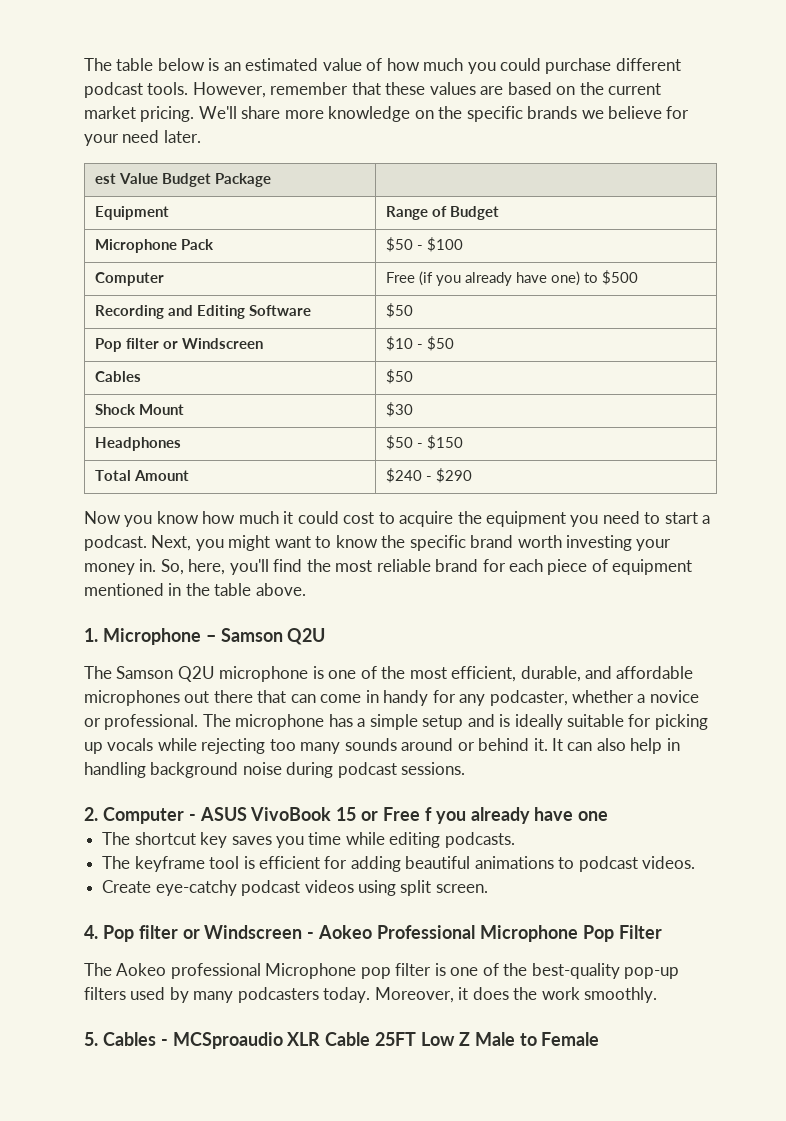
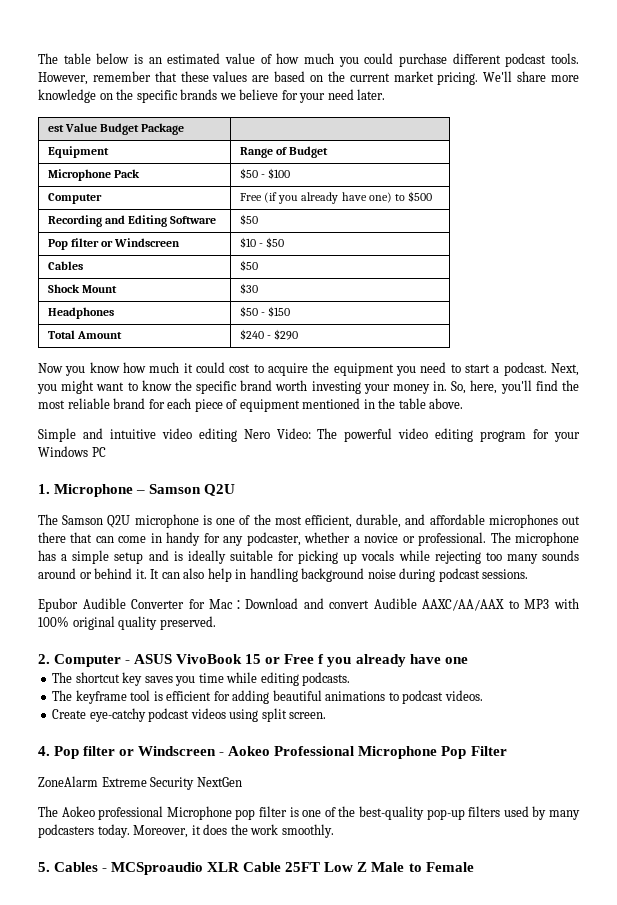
(306, 589) none -> [38,428,580,442] [38,446,106,457] // Simple and intuitive video editing Nero Video: The powerful video editing program for your Windows PC
(466, 768) none -> [38,598,579,612] [38,616,216,630] // Epubor Audible Converter for Mac：Download and convert Audible AAXC/AA/AAX to MP3 with 100% original quality preserved.
(662, 932) none -> [38,776,242,790] // ZoneAlarm Extreme Security NextGen

